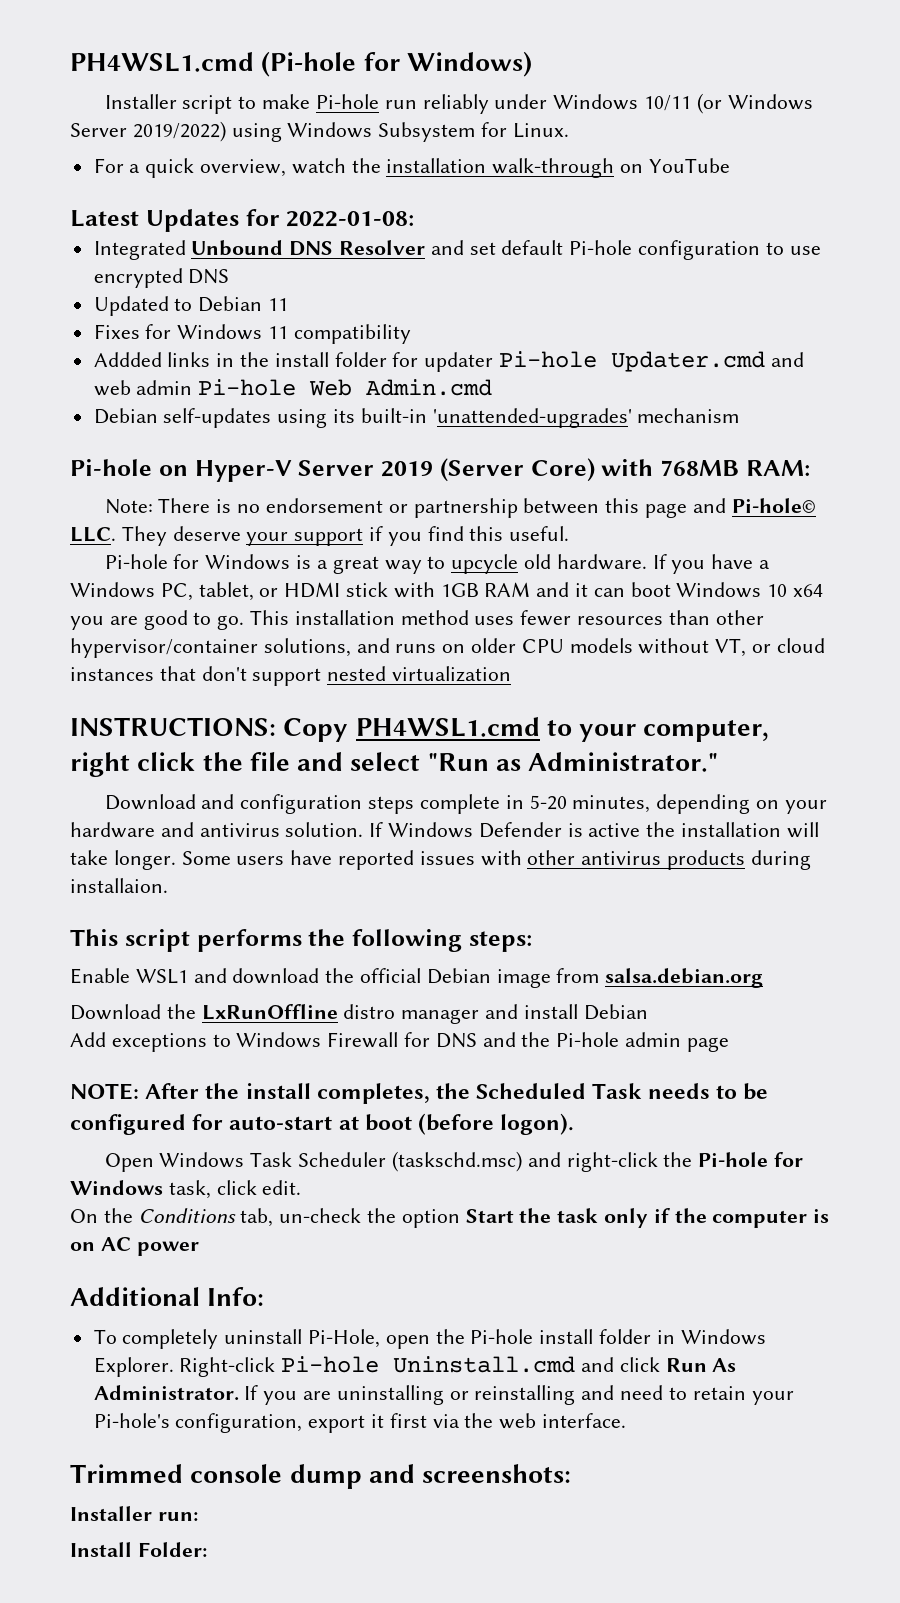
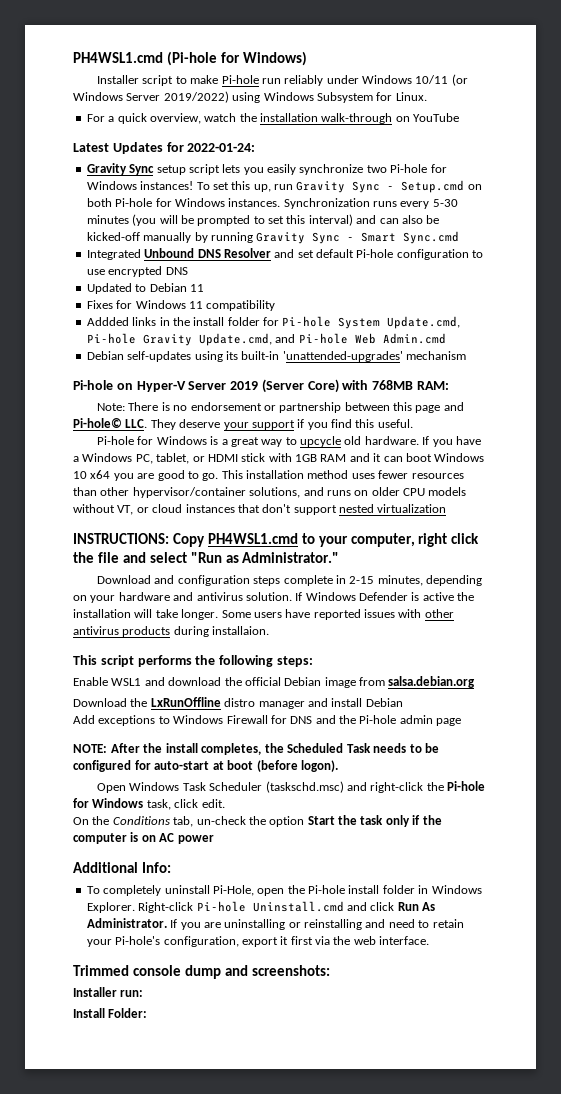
[286,211,415,227] 2022-01-08: -> [187,143,256,152] [86,163,447,175] [86,180,482,193] [86,198,458,209] [86,214,440,226] [86,231,460,244] 2022-01-24: // Gravity Sync setup script lets you easily synchronize two Pi-hole for Windows instances! To set this up, run Gravity Sync - Setup.cmd on both Pi-hole for Windows instances. Synchronization runs every 5-30 minutes (you will be prompted to set this interval) and can also be kicked-off manually by running Gravity Sync - Smart Sync.cmd
[424,351,804,372] [93,380,193,396] updater Pi-hole Updater.cmd and web admin -> [282,316,461,329] [86,333,296,346] Pi-hole System Update.cmd, Pi-hole Gravity Update.cmd, and
[529,795,567,810] 5-20 -> [349,576,375,584] 2-15

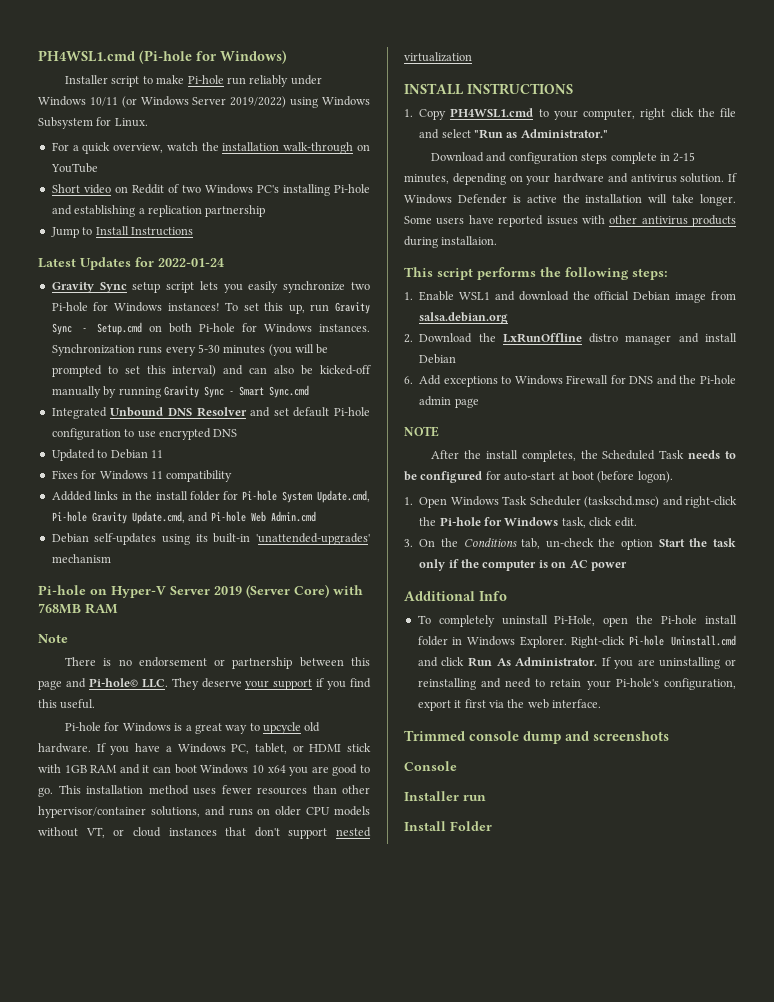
(460, 117) none -> [51,184,370,196] [51,205,266,217] [50,226,193,238] // Short video on Reddit of two Windows PC's installing Pi-hole and establishing a replication partnership // Jump to Install Instructions
[187,143,256,152] 2022-01-24: -> [158,258,224,267] 2022-01-24
[417,381,450,390] [97,403,126,411] RAM: // Note: -> [85,603,118,614] [38,634,68,643] RAM // Note //
[73,533,169,544] INSTRUCTIONS: -> [404,83,573,95] [404,109,413,117] INSTALL INSTRUCTIONS // 1.
(313, 661) none -> [404,292,413,300] 1.
(476, 682) none -> [404,334,413,343] 2.
(403, 702) none -> [404,376,413,384] 6.
[73,744,107,753] NOTE: -> [404,426,439,437] NOTE //
(339, 766) none -> [404,497,413,505] 1.
(225, 803) none -> [404,539,413,547] 3.
[141,862,171,873] Info: -> [479,591,507,601] Info
[251,965,330,976] [73,987,144,997] [73,1008,148,1018] screenshots: // Installer run: // Install Folder: -> [593,731,669,741] [404,761,457,771] [404,791,486,801] [404,821,492,831] screenshots // Console // Installer run // Install Folder

